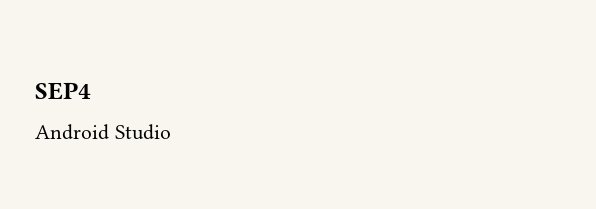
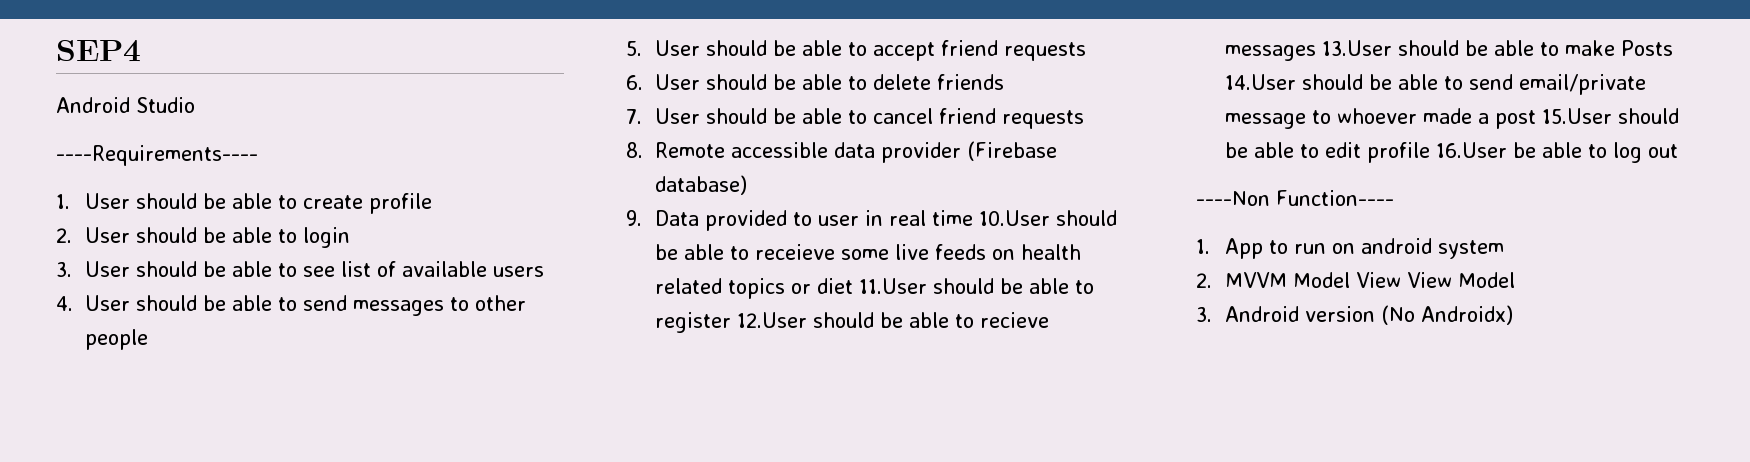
(171, 132) none -> [56,145,258,166] [56,193,433,214] [56,227,351,248] [56,261,545,277] [56,295,527,316] [85,329,149,350] [626,40,1087,61] [626,74,1005,90] [626,108,1085,129] [626,141,1058,163] [655,175,748,195] [626,210,1118,231] [655,244,1082,260] [655,278,1095,299] [655,312,1050,333] [1225,40,1674,61] [1225,74,1647,95] [1225,108,1680,129] [1225,142,1679,163] [1196,190,1394,206] [1196,238,1505,259] [1196,272,1516,288] [1196,305,1514,325] // ----Requirements---- // 1. User should be able to create profile // 2. User should be able to login // 3. User should be able to see list of available users // 4. User should be able to send messages to other people // 5. User should be able to accept friend requests // 6. User should be able to delete friends // 7. User should be able to cancel friend requests // 8. Remote accessible data provider (Firebase database) // 9. Data provided to user in real time 10.User should be able to receieve some live feeds on health related topics or diet 11.User should be able to register 12.User should be able to recieve messages 13.User should be able to make Posts 14.User should be able to send email/private message to whoever made a post 15.User should be able to edit profile 16.User be able to log out // ----Non Function---- // 1. App to run on android system // 2. MVVM Model View View Model // 3. Android version (No Androidx)

